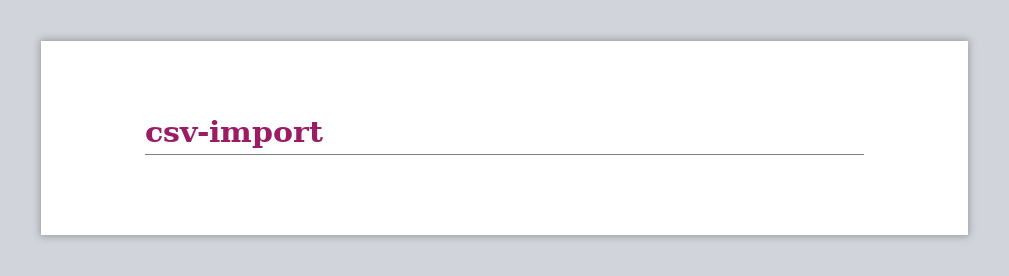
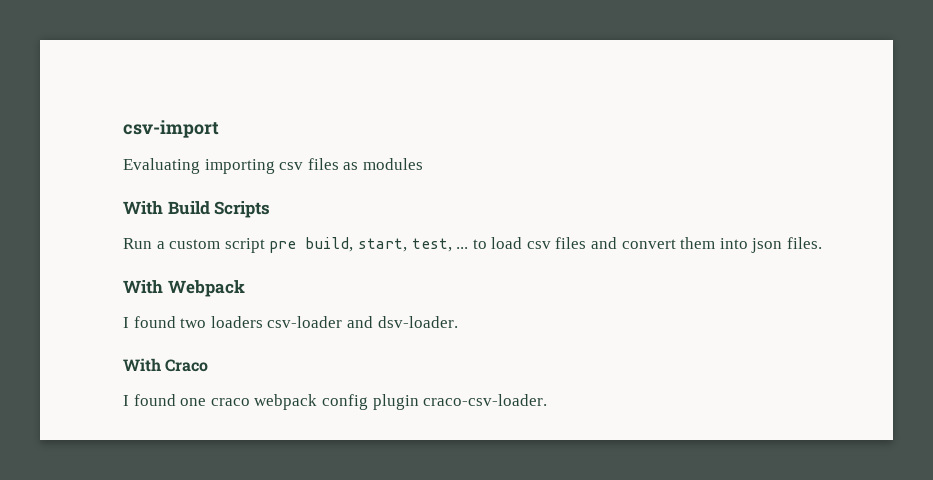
(323, 134) none -> [123,158,423,174] [123,201,271,218] [123,237,823,253] [123,280,245,297] [123,316,458,328] [123,358,209,372] [123,394,548,410] // Evaluating importing csv files as modules // With Build Scripts // Run a custom script pre build, start, test, ... to load csv files and convert them into json files. // With Webpack // I found two loaders csv-loader and dsv-loader. // With Craco // I found one craco webpack config plugin craco-csv-loader.

